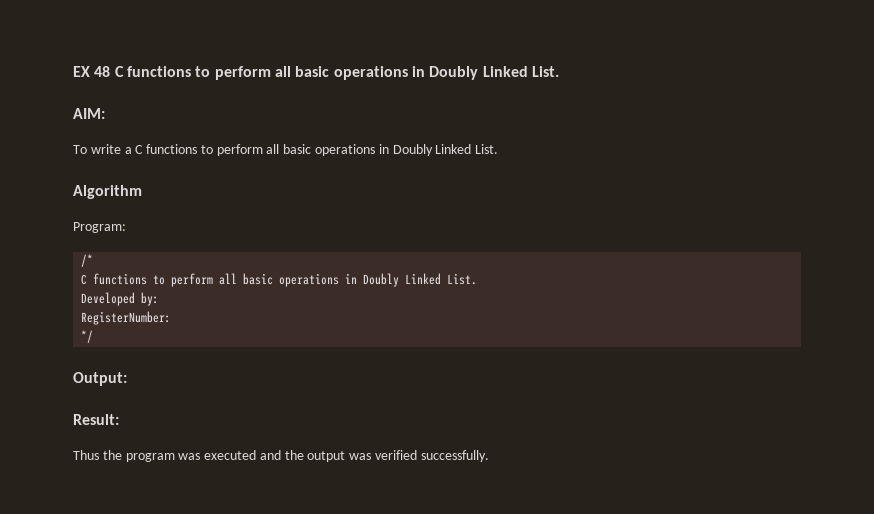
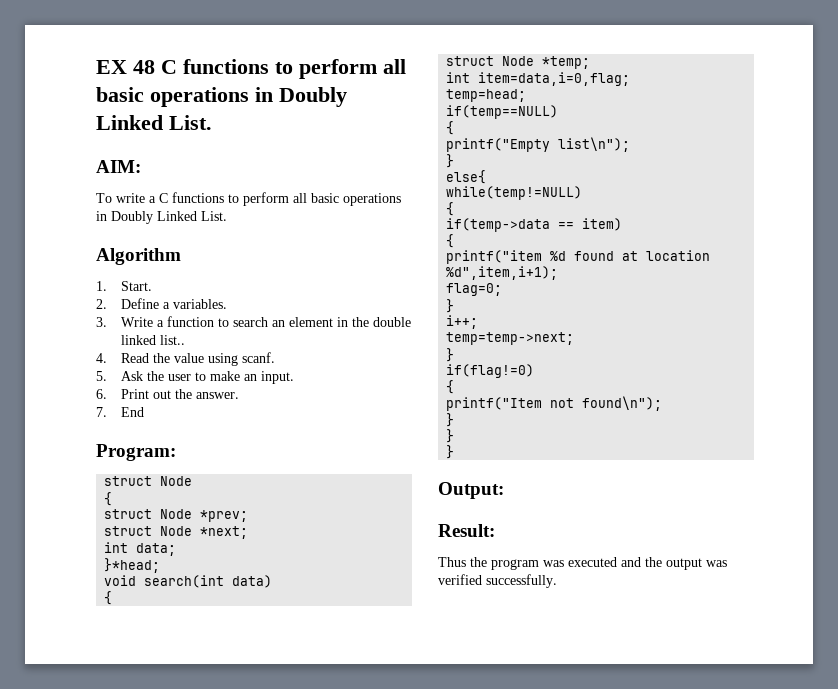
[73,222,126,233] [81,254,94,267] [81,273,478,287] [81,292,160,306] [81,311,172,325] [81,330,94,343] Program: // /* // C functions to perform all basic operations in Doubly Linked List. // Developed by: // RegisterNumber: // */ -> [96,281,152,291] [96,298,227,309] [96,316,411,327] [120,335,185,345] [96,352,275,366] [96,371,294,384] [96,389,239,399] [96,407,144,417] [96,444,176,461] [104,476,193,486] [104,492,113,506] [104,509,249,522] [104,526,249,539] [104,542,177,556] [104,558,161,573] [104,575,273,588] [104,591,113,605] [446,56,591,69] [446,72,631,86] [446,89,527,102] [446,105,559,119] [446,121,455,135] [446,137,631,152] [446,154,455,168] [446,170,487,184] [446,186,583,200] [446,202,455,216] [446,218,623,232] [446,234,455,248] [446,250,711,264] [446,266,559,280] [446,283,503,296] [446,299,455,313] [446,315,479,329] [446,332,575,345] [446,348,455,362] [446,364,535,378] [446,380,455,394] [446,396,663,411] [446,413,455,427] [446,429,455,443] [446,445,455,459] 1. Start. // 2. Define a variables. // 3. Write a function to search an element in the double linked list.. // 4. Read the value using scanf. // 5. Ask the user to make an input. // 6. Print out the answer. // 7. End // Program: // struct Node // { // struct Node *prev; // struct Node *next; // int data; // }*head; // void search(int data) // { // struct Node *temp; // int item=data,i=0,flag; // temp=head; // if(temp==NULL) // { // printf("Empty list\n"); // } // else{ // while(temp!=NULL) // { // if(temp->data == item) // { // printf("item %d found at location %d",item,i+1); // flag=0; // } // i++; // temp=temp->next; // } // if(flag!=0) // { // printf("Item not found\n"); // } // } // }

